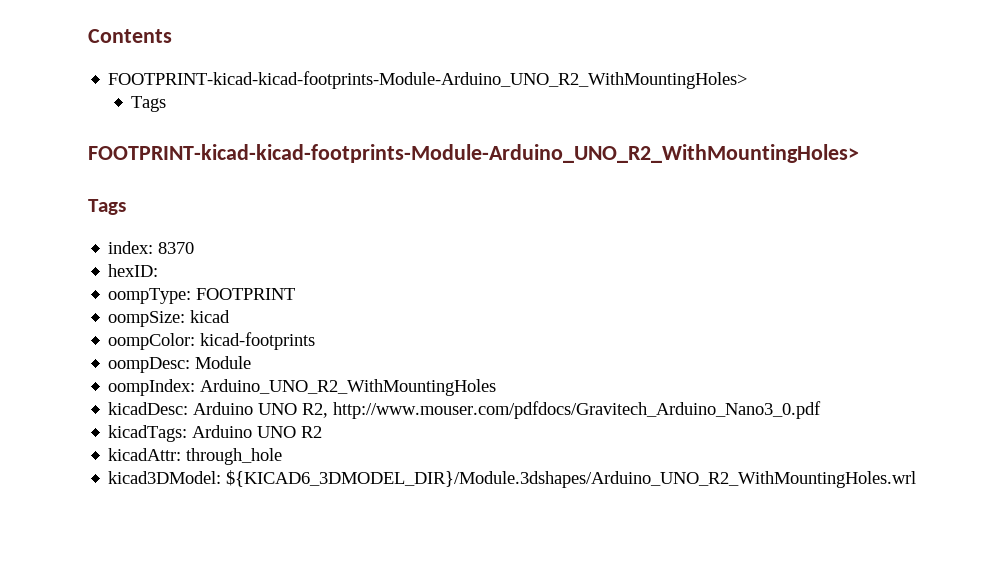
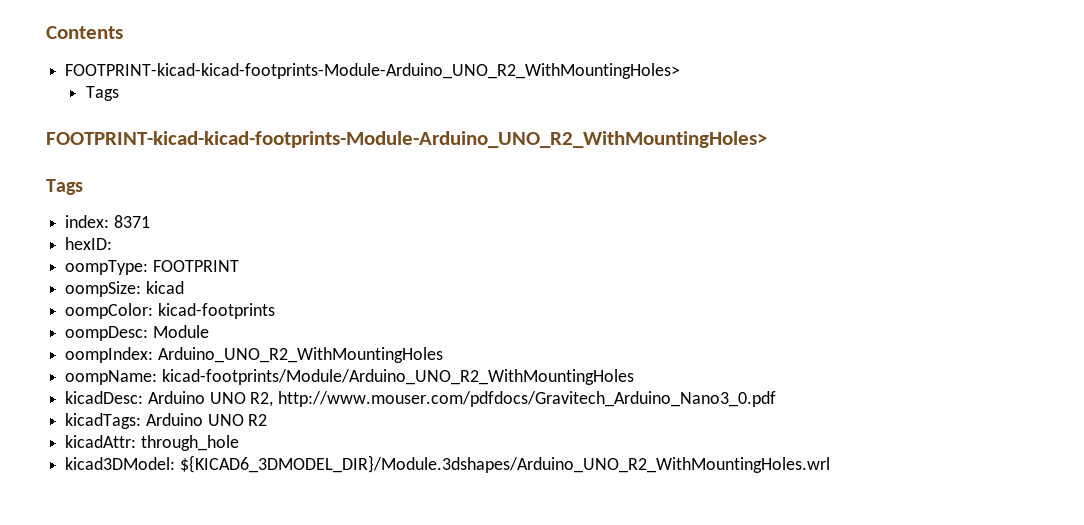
[158,242,195,254] 8370 -> [113,215,150,228] 8371
(497, 387) none -> [65,369,634,385] // oompName: kicad-footprints/Module/Arduino_UNO_R2_WithMountingHoles

